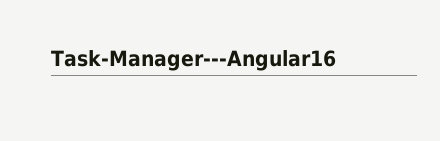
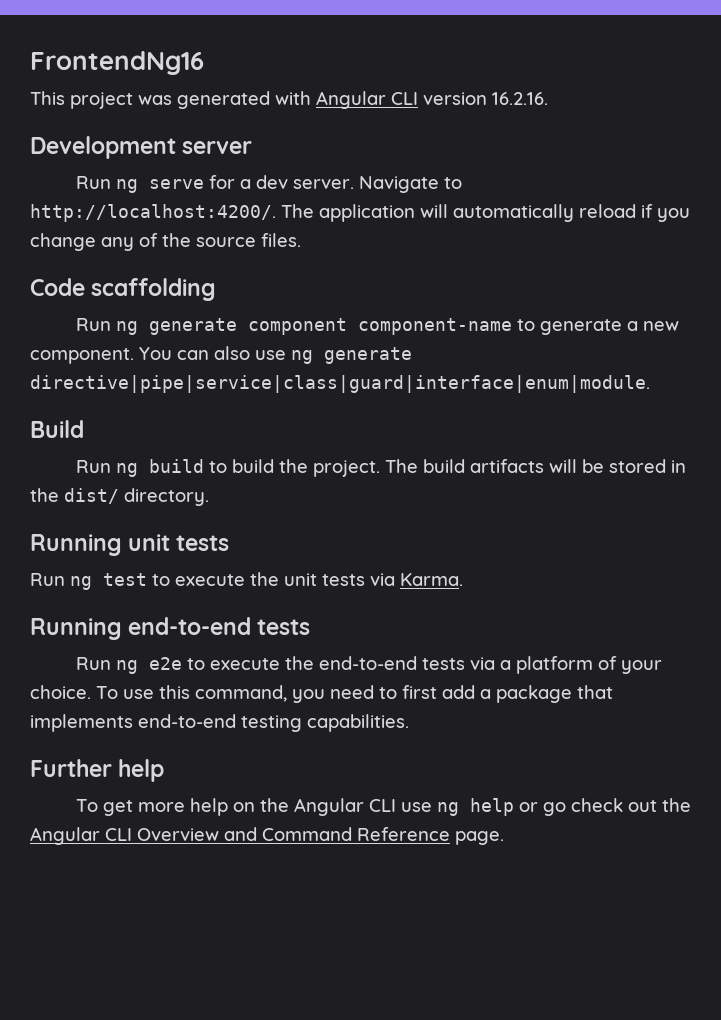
[51,50,336,71] Task-Manager---Angular16 -> [30,51,204,75] [30,91,548,109] [30,136,253,159] [75,175,462,193] [30,204,690,222] [30,233,301,251] [30,278,217,301] [75,318,679,335] [30,346,412,364] [30,375,650,393] [30,420,84,438] [75,459,686,477] [30,488,209,506] [30,534,230,556] [30,572,463,590] [30,617,311,640] [75,656,662,674] [30,685,613,703] [30,714,409,732] [30,759,165,782] [75,798,691,816] [30,827,504,845] FrontendNg16 // This project was generated with Angular CLI version 16.2.16. // Development server // Run ng serve for a dev server. Navigate to http://localhost:4200/. The application will automatically reload if you change any of the source files. // Code scaffolding // Run ng generate component component-name to generate a new component. You can also use ng generate directive|pipe|service|class|guard|interface|enum|module. // Build // Run ng build to build the project. The build artifacts will be stored in the dist/ directory. // Running unit tests // Run ng test to execute the unit tests via Karma. // Running end-to-end tests // Run ng e2e to execute the end-to-end tests via a platform of your choice. To use this command, you need to first add a package that implements end-to-end testing capabilities. // Further help // To get more help on the Angular CLI use ng help or go check out the Angular CLI Overview and Command Reference page.

